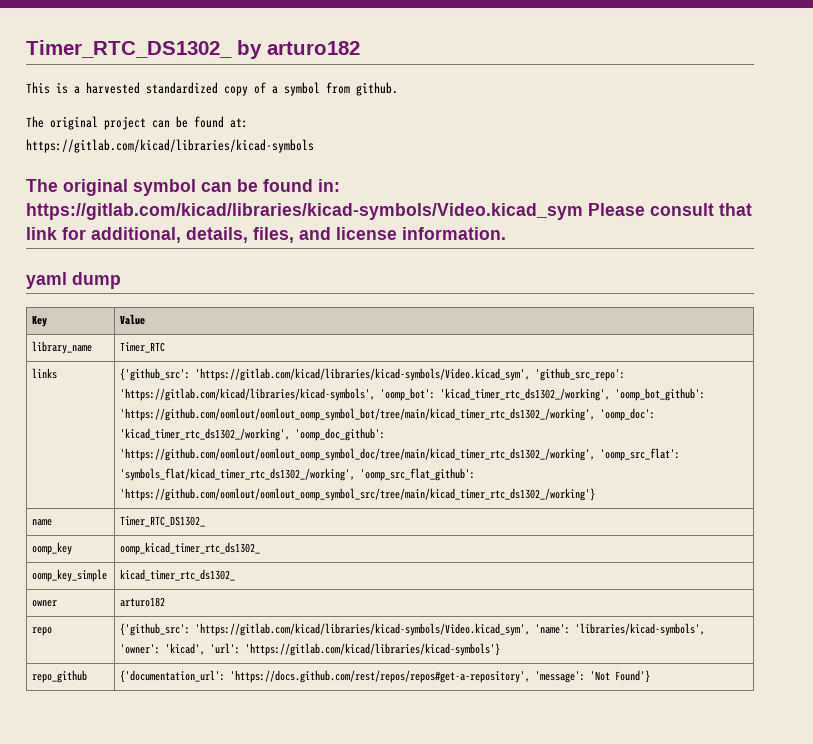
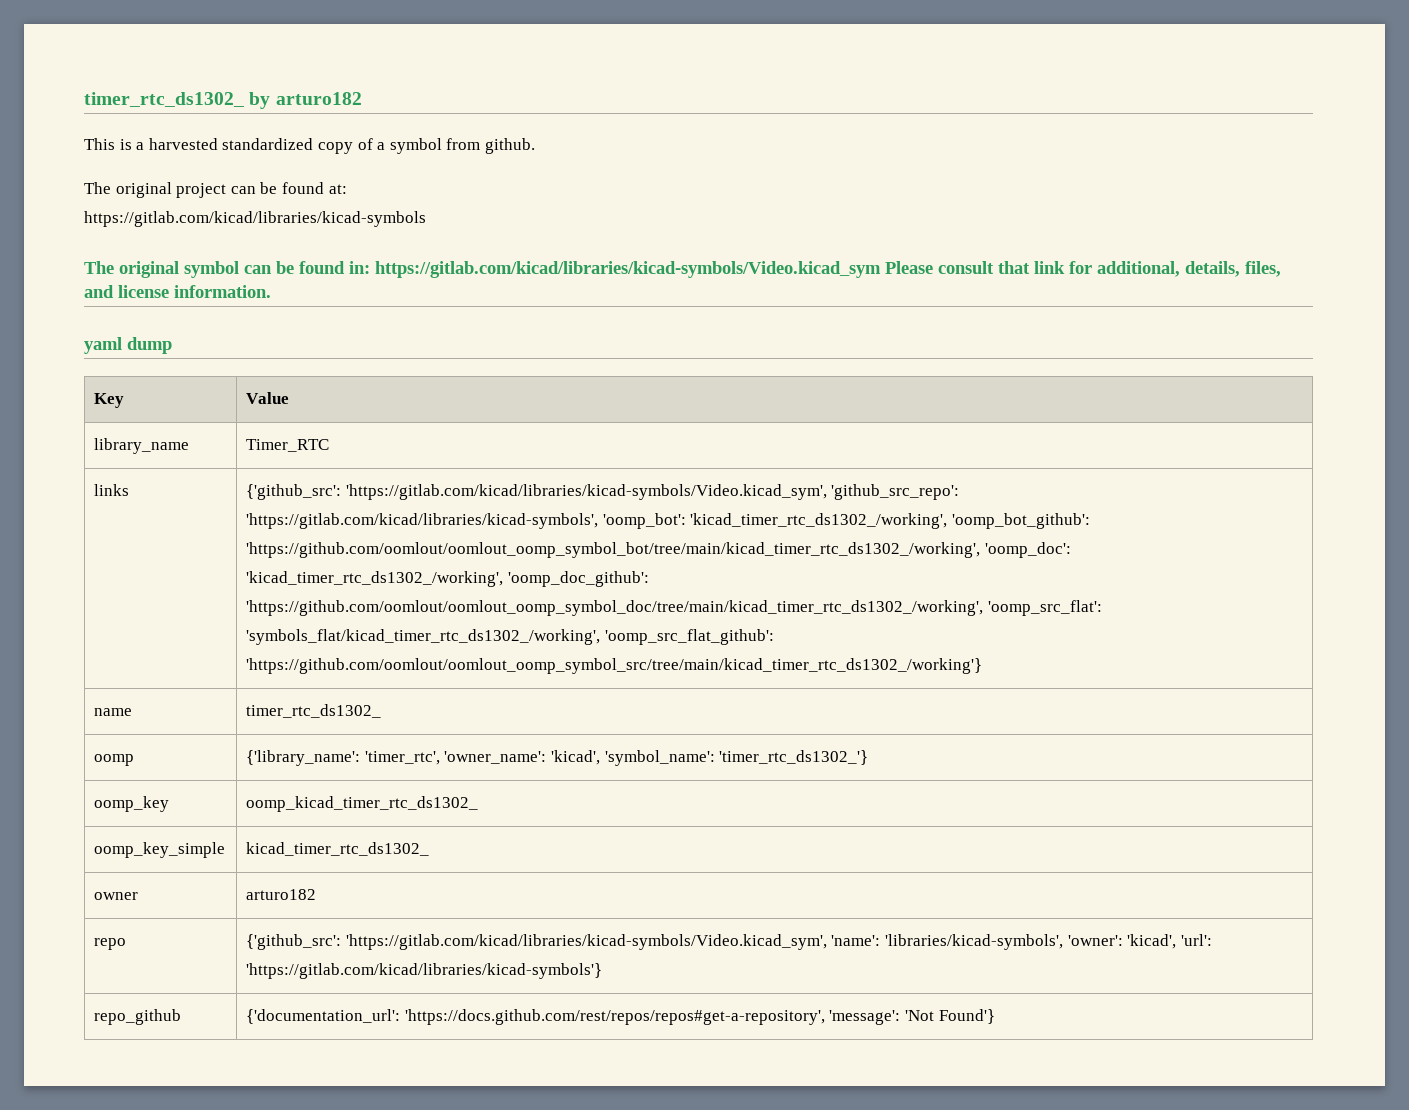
[26,40,232,58] Timer_RTC_DS1302_ -> [84,92,244,107] timer_rtc_ds1302_
[120,516,206,527] Timer_RTC_DS1302_ -> [246,704,382,718] [94,754,135,766] [246,750,869,766] timer_rtc_ds1302_ // oomp | {'library_name': 'timer_rtc', 'owner_name': 'kicad', 'symbol_name': 'timer_rtc_ds1302_'}

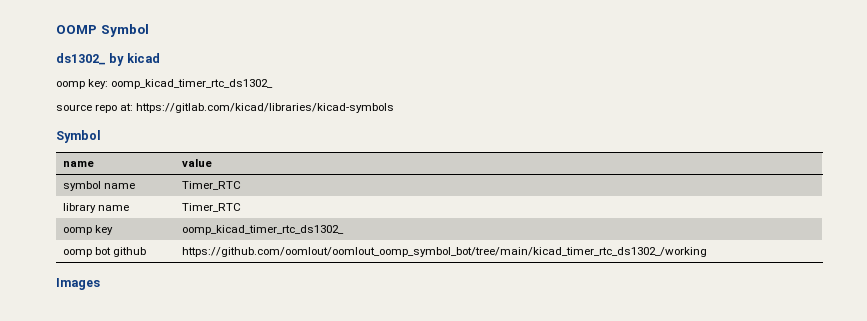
[84,92,362,109] [84,138,535,154] [84,182,324,198] timer_rtc_ds1302_ by arturo182 // This is a harvested standardized copy of a symbol from github. // The original project can be found -> [56,24,149,37] [56,53,160,66] [56,79,274,89] [56,104,118,113] OOMP Symbol // ds1302_ by kicad // oomp key: oomp_kicad_timer_rtc_ds1302_ // source repo
(347, 189) // -> (134, 107) none
[84,261,1281,278] [84,285,271,298] [84,337,172,354] [94,393,125,408] [246,392,290,404] [94,438,190,454] [246,439,330,452] [94,484,130,496] [246,484,960,500] [246,513,1091,529] [246,542,1071,558] [246,571,649,587] [246,600,1102,616] [246,629,774,645] [246,658,983,674] [94,708,133,716] [246,704,382,718] [94,754,135,766] [246,750,869,766] [94,796,170,812] [246,796,479,812] [94,842,226,858] [246,842,430,856] [94,892,139,900] [246,889,317,900] [94,938,127,950] [246,934,1212,950] [246,963,603,979] [94,1009,182,1025] [246,1009,995,1025] The original symbol can be found in: https://gitlab.com/kicad/libraries/kicad-symbols/Video.kicad_sym Please consult that link for additional, details, files, and license information. // yaml dump // Key | Value // library_name | Timer_RTC // links | {'github_src': 'https://gitlab.com/kicad/libraries/kicad-symbols/Video.kicad_sym', 'github_src_repo': 'https://gitlab.com/kicad/libraries/kicad-symbols', 'oomp_bot': 'kicad_timer_rtc_ds1302_/working', 'oomp_bot_github': 'https://github.com/oomlout/oomlout_oomp_symbol_bot/tree/main/kicad_timer_rtc_ds1302_/working', 'oomp_doc': 'kicad_timer_rtc_ds1302_/working', 'oomp_doc_github': 'https://github.com/oomlout/oomlout_oomp_symbol_doc/tree/main/kicad_timer_rtc_ds1302_/working', 'oomp_src_flat': 'symbols_flat/kicad_timer_rtc_ds1302_/working', 'oomp_src_flat_github': 'https://github.com/oomlout/oomlout_oomp_symbol_src/tree/main/kicad_timer_rtc_ds1302_/working'} // name | timer_rtc_ds1302_ // oomp | {'library_name': 'timer_rtc', 'owner_name': 'kicad', 'symbol_name': 'timer_rtc_ds1302_'} // oomp_key | oomp_kicad_timer_rtc_ds1302_ // oomp_key_simple | kicad_timer_rtc_ds1302_ // owner | arturo182 // repo | {'github_src': 'https://gitlab.com/kicad/libraries/kicad-symbols/Video.kicad_sym', 'name': 'libraries/kicad-symbols', 'owner': 'kicad', 'url': 'https://gitlab.com/kicad/libraries/kicad-symbols'} // repo_github | {'documentation_url': 'https://docs.github.com/rest/repos/repos#get-a-repository', 'message': 'Not Found'} -> [56,130,101,143] [62,161,94,167] [181,159,212,167] [62,181,135,191] [181,181,241,190] [62,203,129,213] [181,203,241,212] [62,225,113,235] [181,225,344,235] [62,247,146,257] [181,247,707,257] [56,278,100,290] Symbol // name | value // symbol name | Timer_RTC // library name | Timer_RTC // oomp key | oomp_kicad_timer_rtc_ds1302_ // oomp bot github | https://github.com/oomlout/oomlout_oomp_symbol_bot/tree/main/kicad_timer_rtc_ds1302_/working // Images

